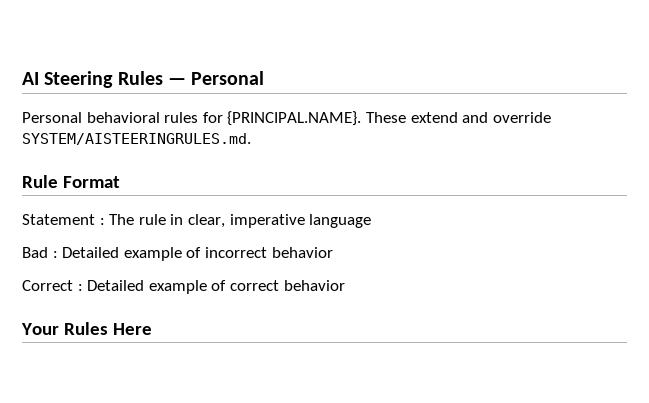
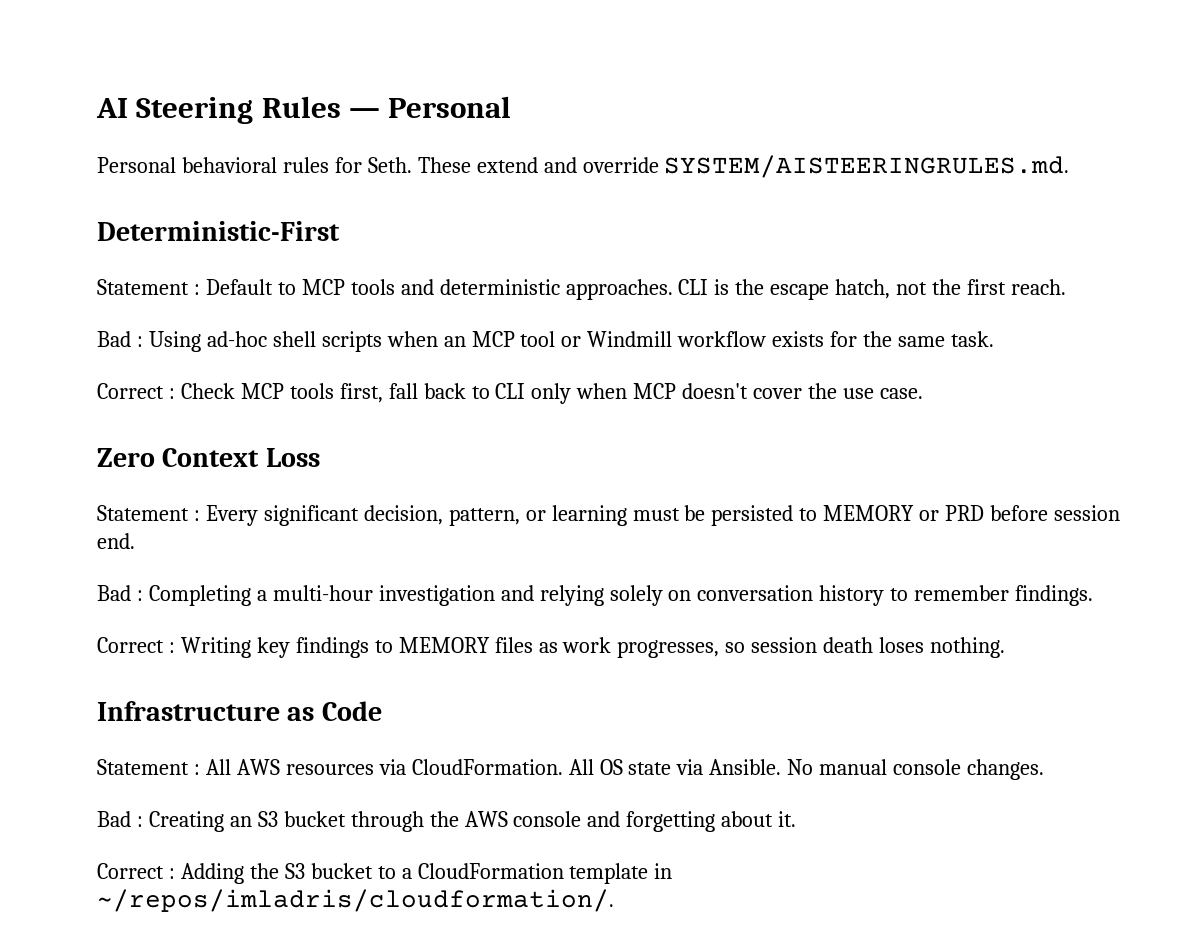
[227,111,362,126] {PRINCIPAL.NAME}. -> [367,157,412,173] Seth.
[22,175,120,188] [22,214,372,228] [22,247,333,261] [22,280,345,294] [21,322,152,335] Rule Format // Statement : The rule in clear, imperative language // Bad : Detailed example of incorrect behavior // Correct : Detailed example of correct behavior // Your Rules Here -> [97,221,340,241] [97,279,1066,300] [97,331,994,352] [97,383,923,404] [97,448,320,467] [97,505,1121,526] [97,533,135,549] [97,585,1094,606] [97,637,1006,658] [97,701,382,721] [97,759,1045,780] [97,811,797,832] [97,863,673,884] [97,889,614,912] Deterministic-First // Statement : Default to MCP tools and deterministic approaches. CLI is the escape hatch, not the first reach. // Bad : Using ad-hoc shell scripts when an MCP tool or Windmill workflow exists for the same task. // Correct : Check MCP tools first, fall back to CLI only when MCP doesn't cover the use case. // Zero Context Loss // Statement : Every significant decision, pattern, or learning must be persisted to MEMORY or PRD before session end. // Bad : Completing a multi-hour investigation and relying solely on conversation history to remember findings. // Correct : Writing key findings to MEMORY files as work progresses, so session death loses nothing. // Infrastructure as Code // Statement : All AWS resources via CloudFormation. All OS state via Ansible. No manual console changes. // Bad : Creating an S3 bucket through the AWS console and forgetting about it. // Correct : Adding the S3 bucket to a CloudFormation template in ~/repos/imladris/cloudformation/.

